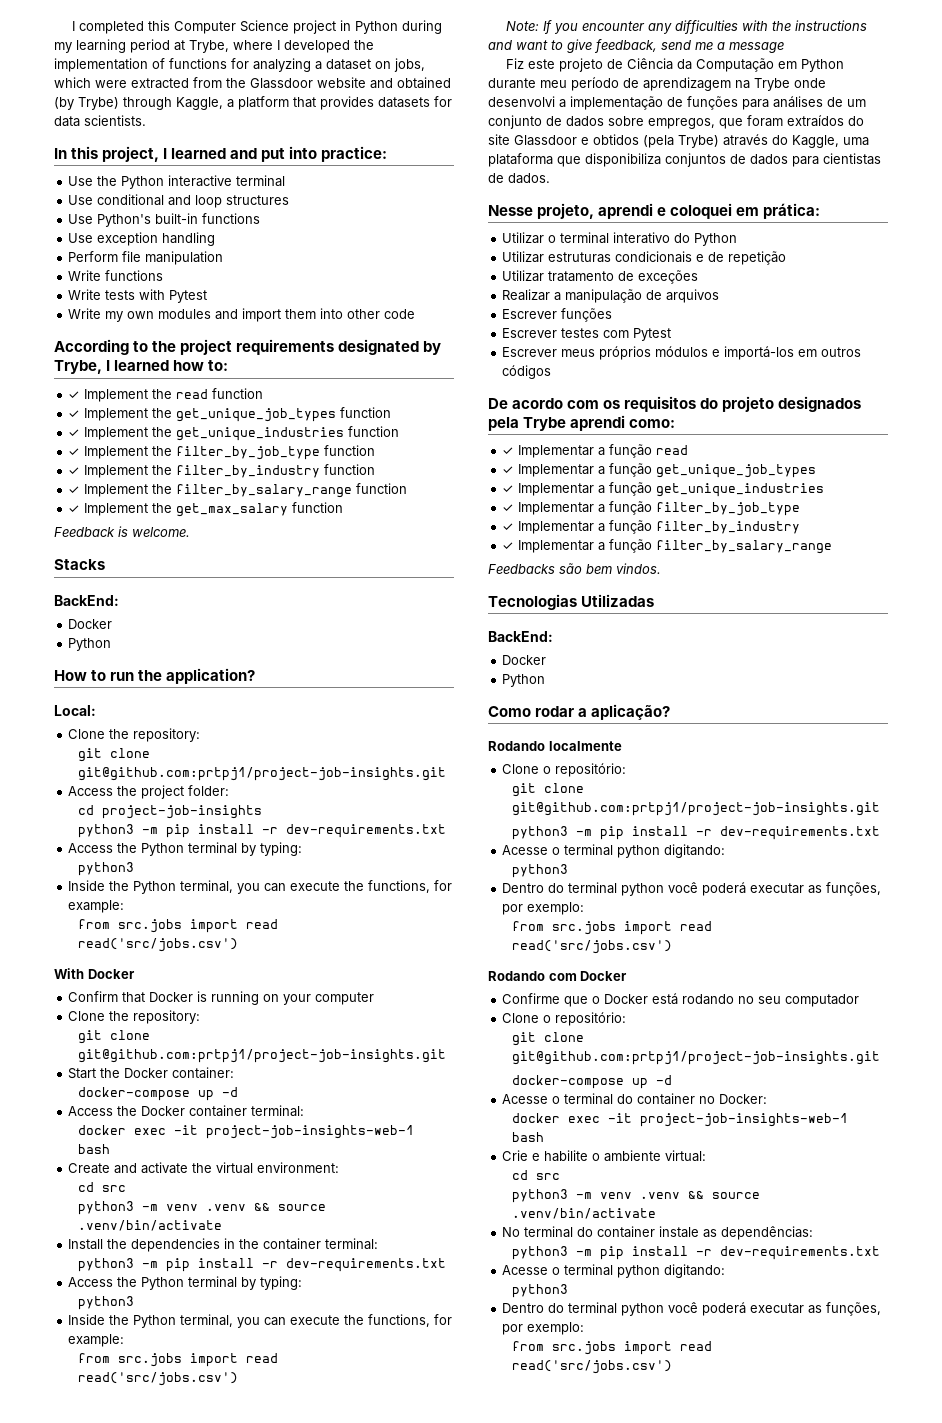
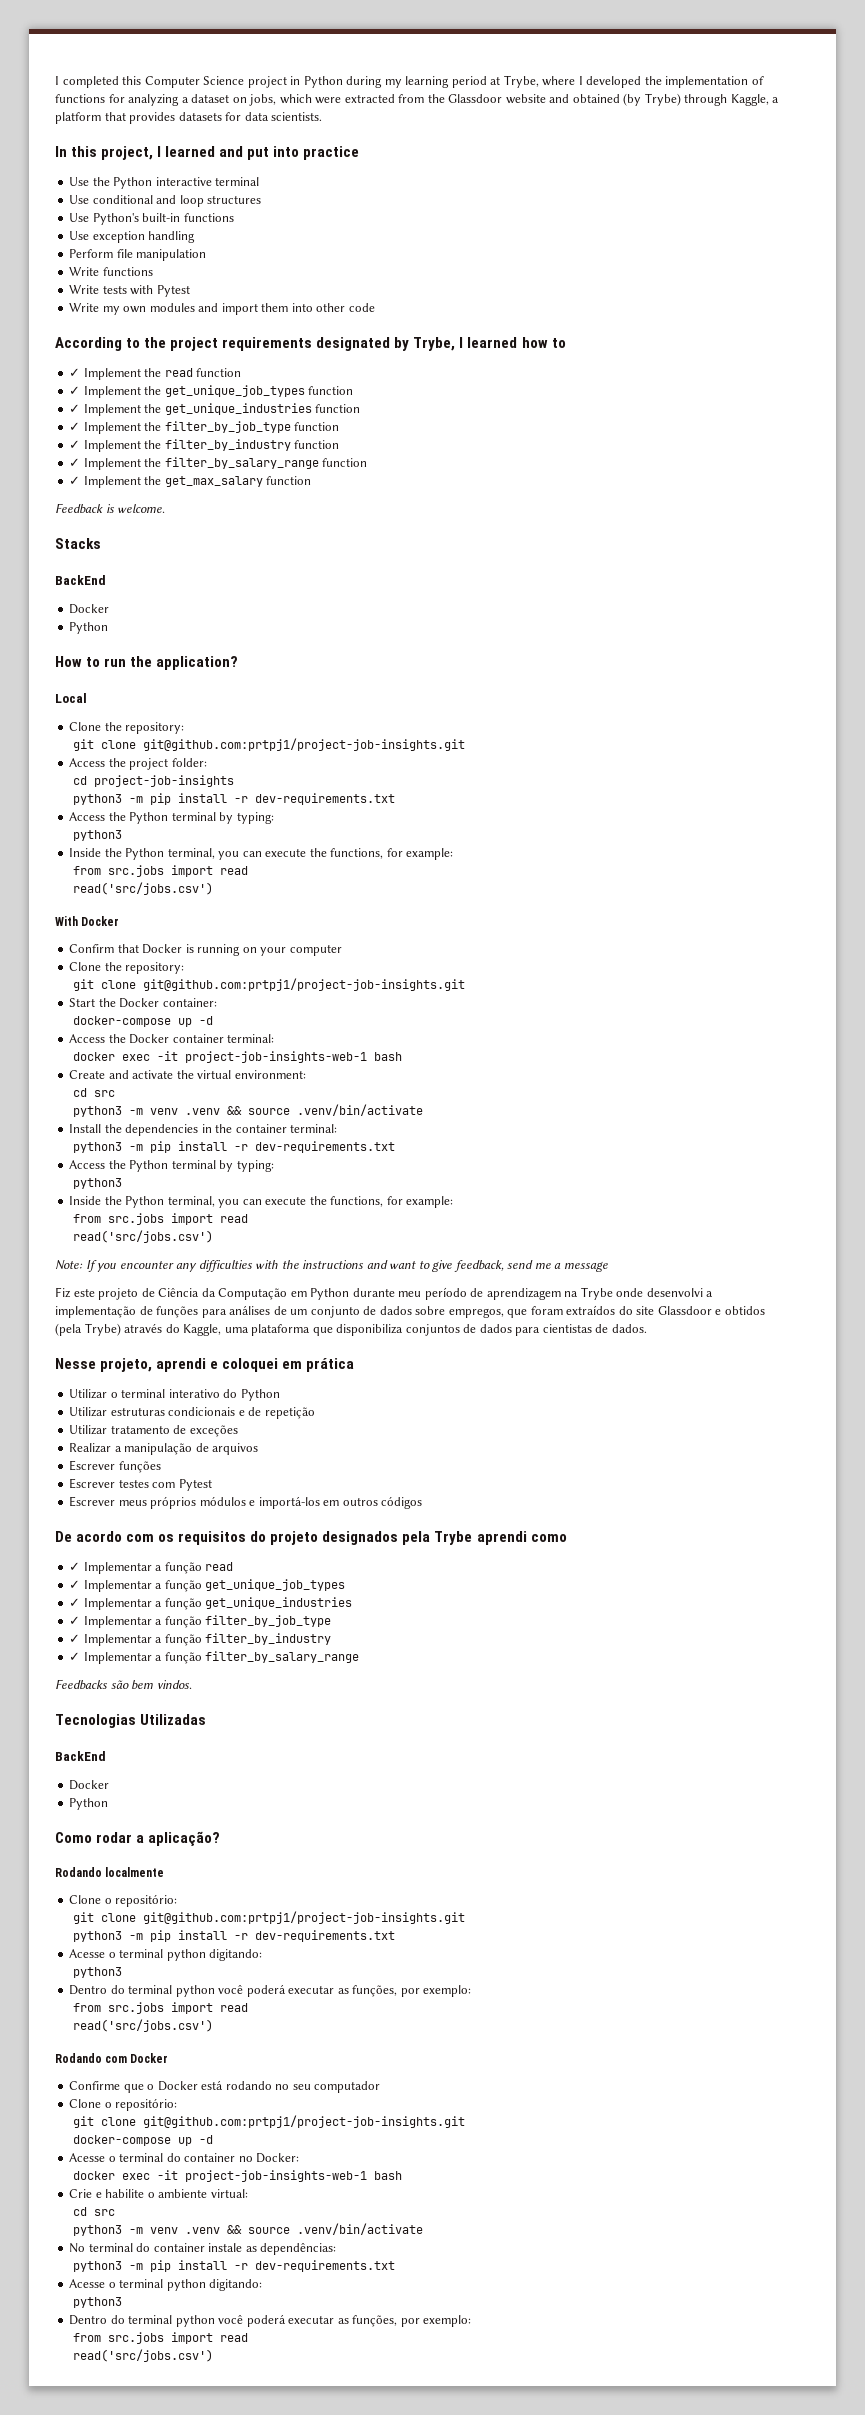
[321,146,388,162] practice: -> [303,146,360,160] practice
[208,360,229,371] to: -> [551,338,566,348] to
[54,595,119,606] BackEnd: -> [55,575,106,585] BackEnd
[54,705,96,716] Local: -> [55,693,87,703] Local
[763,203,821,219] prática: -> [306,1358,355,1372] prática
[629,419,676,428] como: -> [530,1534,567,1542] como
[488,631,553,642] BackEnd: -> [55,1751,106,1761] BackEnd

